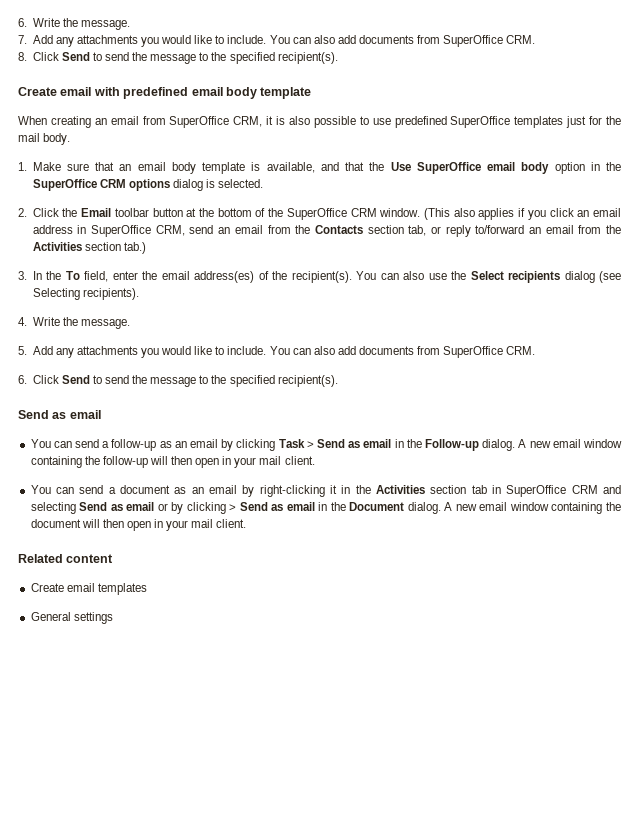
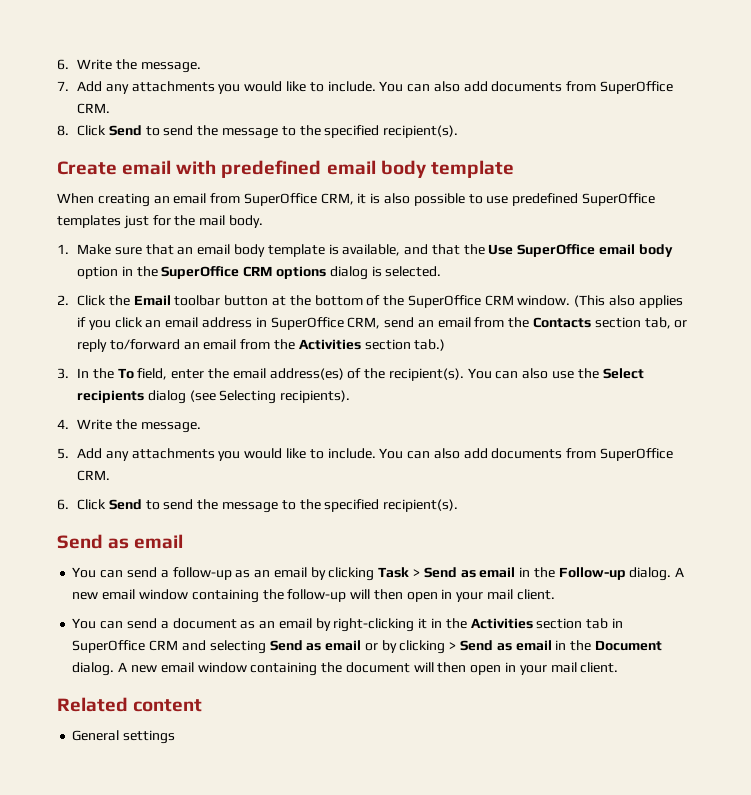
[30,583,147,595] // Create email templates -> (203, 705) none

